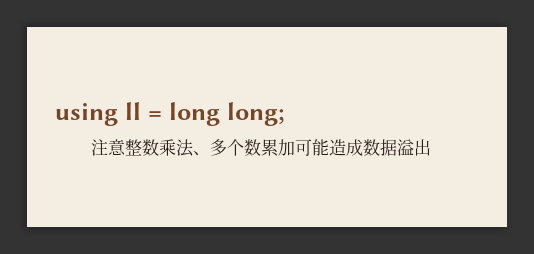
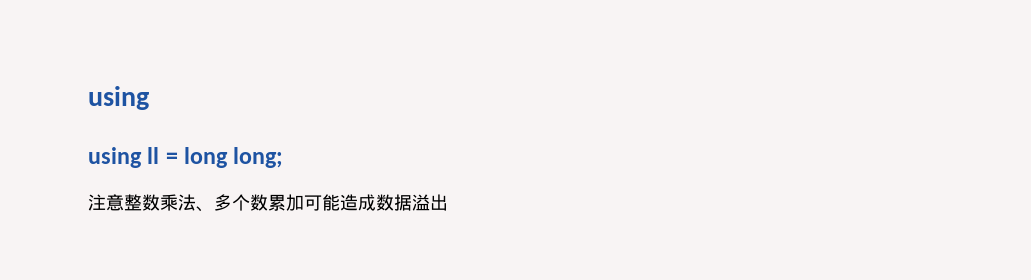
[55,103,118,126] using -> [88,86,149,110] [88,147,142,168] using // using

